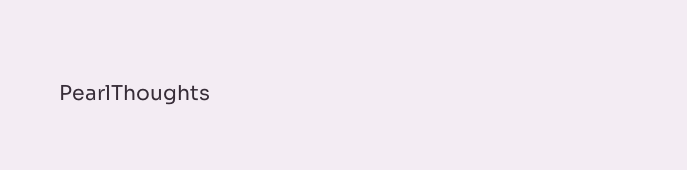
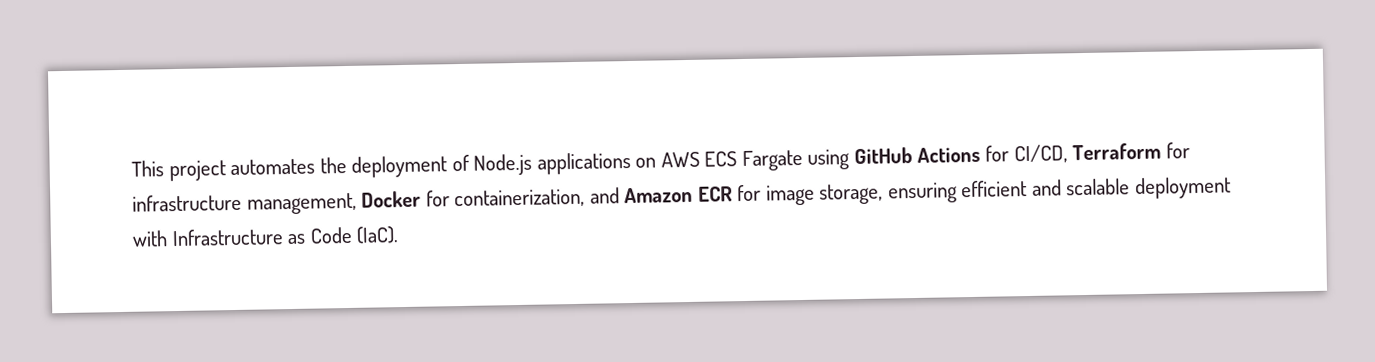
[59,84,210,105] PearlThoughts -> [131,142,1190,182] [132,176,1232,215] [132,226,400,247] This project automates the deployment of Node.js applications on AWS ECS Fargate using GitHub Actions for CI/CD, Terraform for infrastructure management, Docker for containerization, and Amazon ECR for image storage, ensuring efficient and scalable deployment with Infrastructure as Code (IaC).

